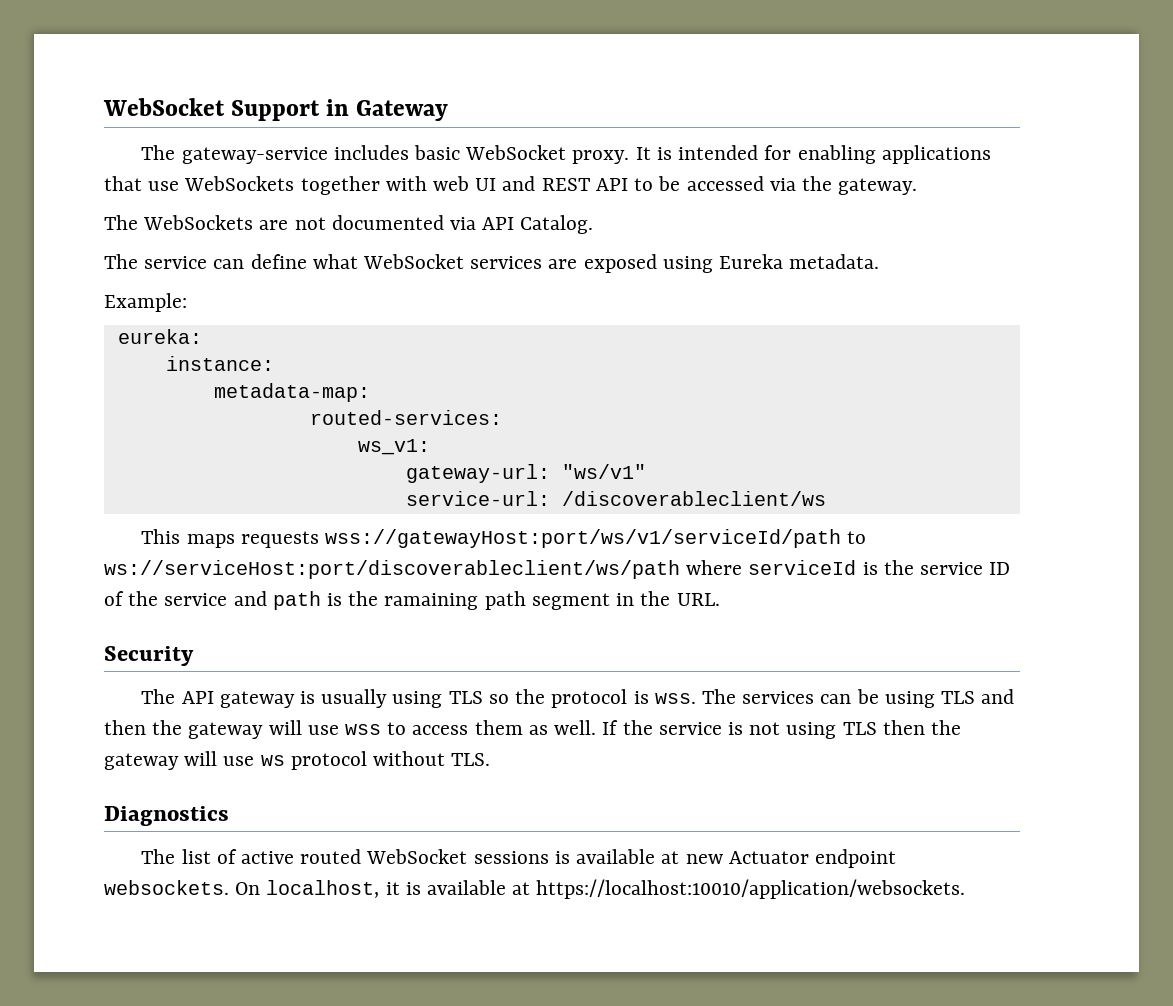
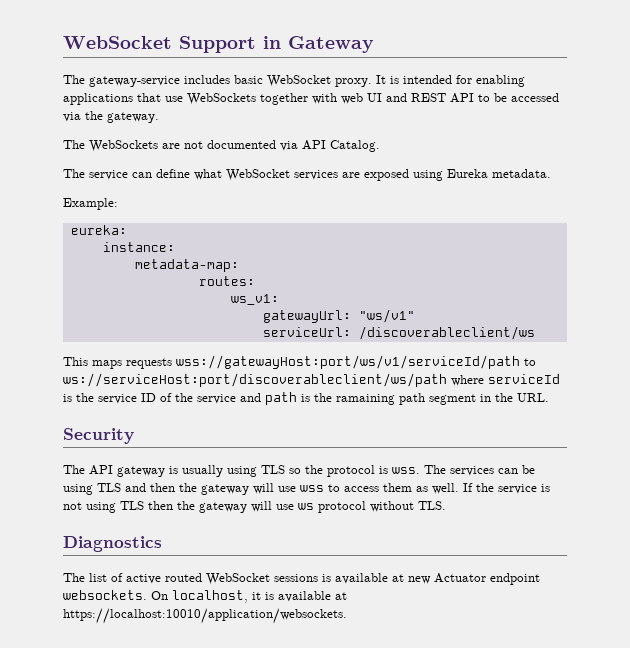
[309,410,502,425] routed-services: -> [198,276,255,286] routes:
[405,464,550,483] gateway-url: -> [262,310,351,323] gatewayUrl:
[405,491,550,506] service-url: -> [262,327,351,337] serviceUrl:

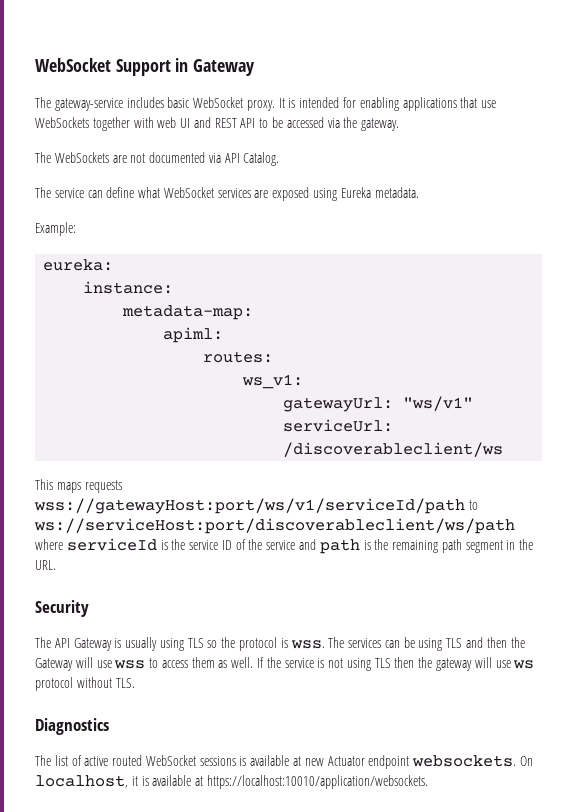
(239, 265) none -> [163,327,224,343] // apiml:
[336,394,395,405] ramaining -> [392,540,439,553] remaining
[117,466,165,477] gateway -> [73,638,112,651] Gateway
[201,484,249,495] gateway -> [35,658,73,671] Gateway

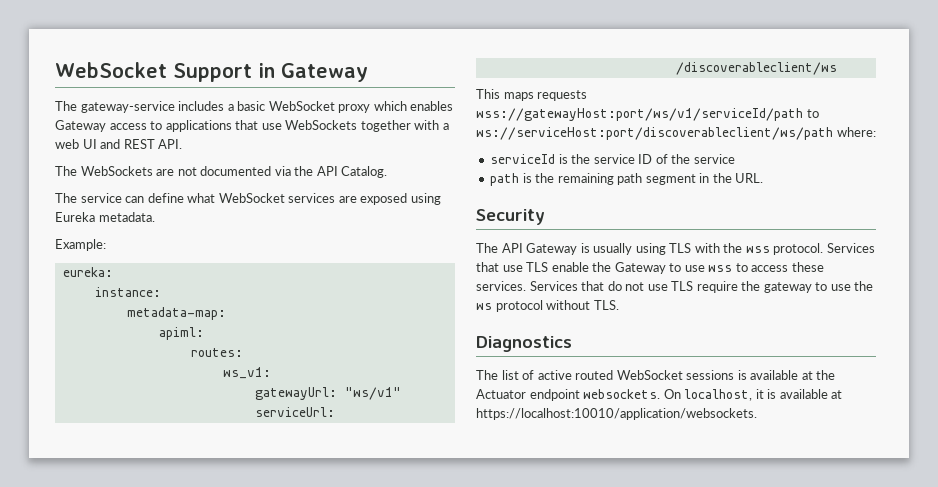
(164, 102) none -> [227,104,234,111] a
[246,97,399,111] proxy. It is intended for enabling -> [338,101,454,113] [55,120,163,132] proxy which enables Gateway access to
(154, 122) none -> [442,123,449,130] a
[240,117,400,131] API to be accessed via the gateway. -> [158,139,183,149] API.
(221, 158) none -> [294,166,314,176] the
[35,539,63,550] where -> [836,127,876,137] where: //
[299,539,317,550] and -> (735, 159) //
[207,637,507,651] so the protocol is wss. The services can be using TLS and then -> [694,243,875,255] [476,262,589,272] with the wss protocol. Services that use TLS enable
[75,657,93,668] will -> [669,263,682,272] to
[191,657,511,671] them as well. If the service is not using TLS then the gateway will use -> [791,262,824,272] [476,281,874,293] these services. Services that do not use TLS require the gateway to use the
[304,758,324,766] new -> [816,370,836,380] the

